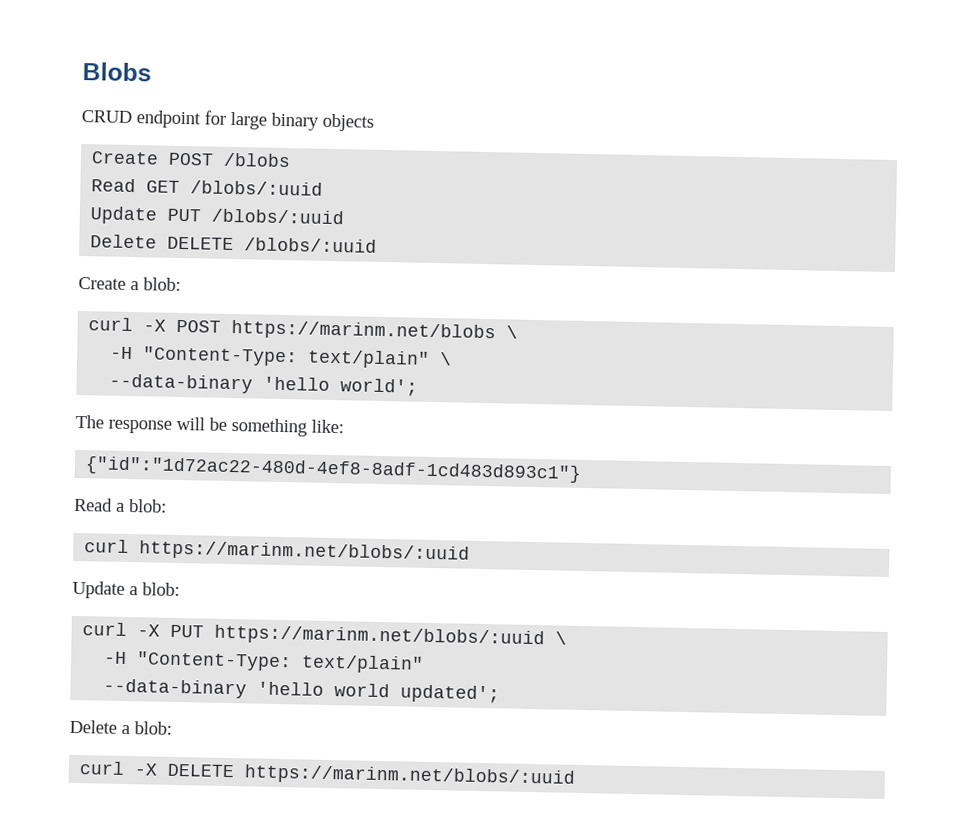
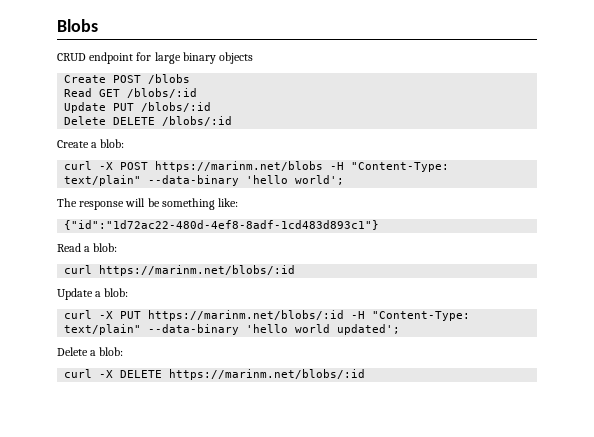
[190,180,324,196] /blobs/:uuid -> [127,88,198,98] /blobs/:id
[211,208,345,225] /blobs/:uuid -> [141,102,212,112] /blobs/:id
[244,237,378,253] /blobs/:uuid -> [162,116,233,126] /blobs/:id
[506,325,519,339] [110,346,453,369] \ // -H "Content-Type: text/plain" \ // -> [330,162,450,172] [64,175,142,186] -H "Content-Type: text/plain"
[139,540,471,564] https://marinm.net/blobs/:uuid -> [99,265,296,276] https://marinm.net/blobs/:id
[214,624,568,649] [104,651,425,674] https://marinm.net/blobs/:uuid \ // -H "Content-Type: text/plain" // -> [148,310,471,321] [64,324,142,335] https://marinm.net/blobs/:id -H "Content-Type: text/plain"
[244,764,576,788] https://marinm.net/blobs/:uuid -> [169,369,366,380] https://marinm.net/blobs/:id

